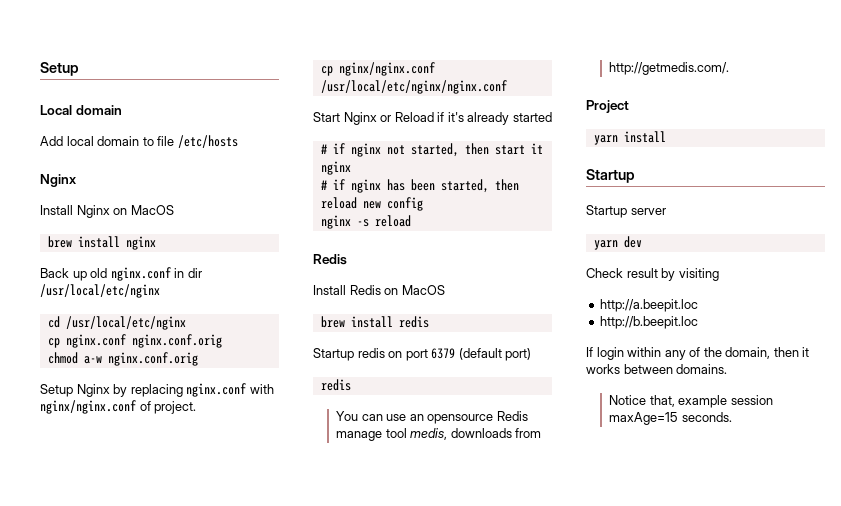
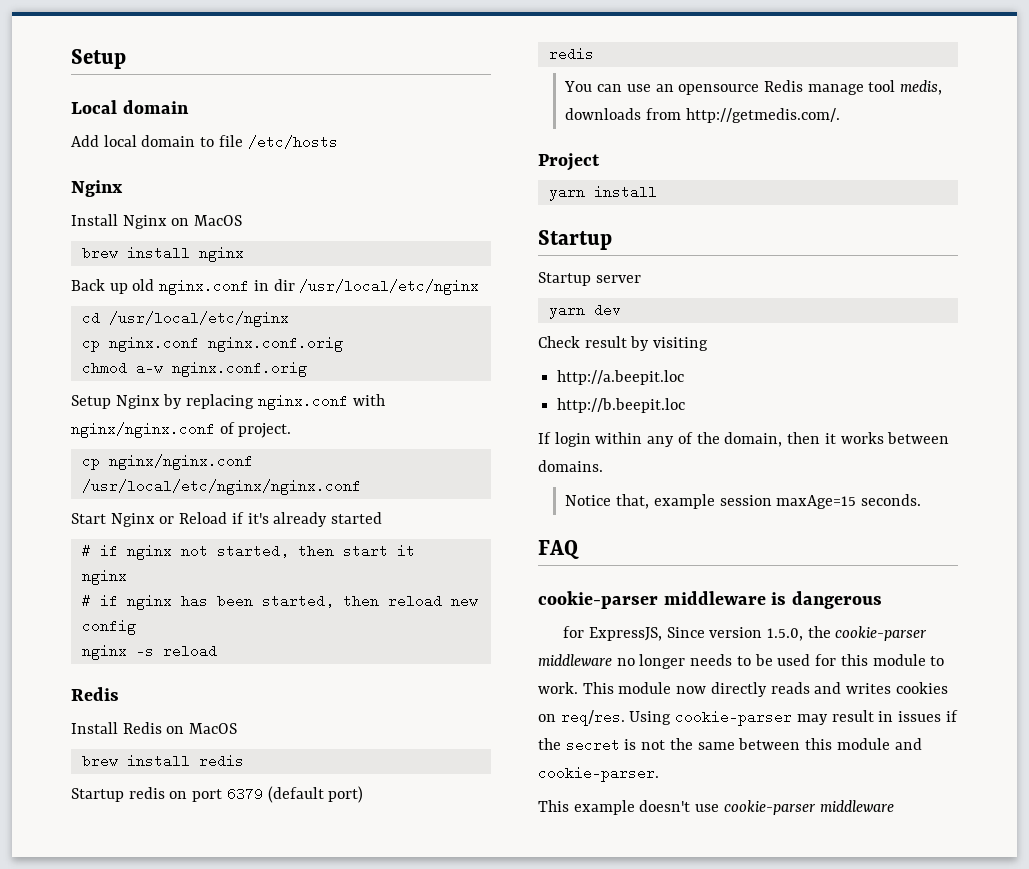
(732, 417) none -> [538,540,579,559] [538,591,882,609] [563,626,928,641] [538,654,945,669] [538,682,948,697] [538,710,958,726] [538,738,922,752] [538,766,659,782] [538,800,894,815] // FAQ // cookie-parser middleware is dangerous // for ExpressJS, Since version 1.5.0, the cookie-parser middleware no longer needs to be used for this module to work. This module now directly reads and writes cookies on req/res. Using cookie-parser may result in issues if the secret is not the same between this module and cookie-parser. // This example doesn't use cookie-parser middleware

